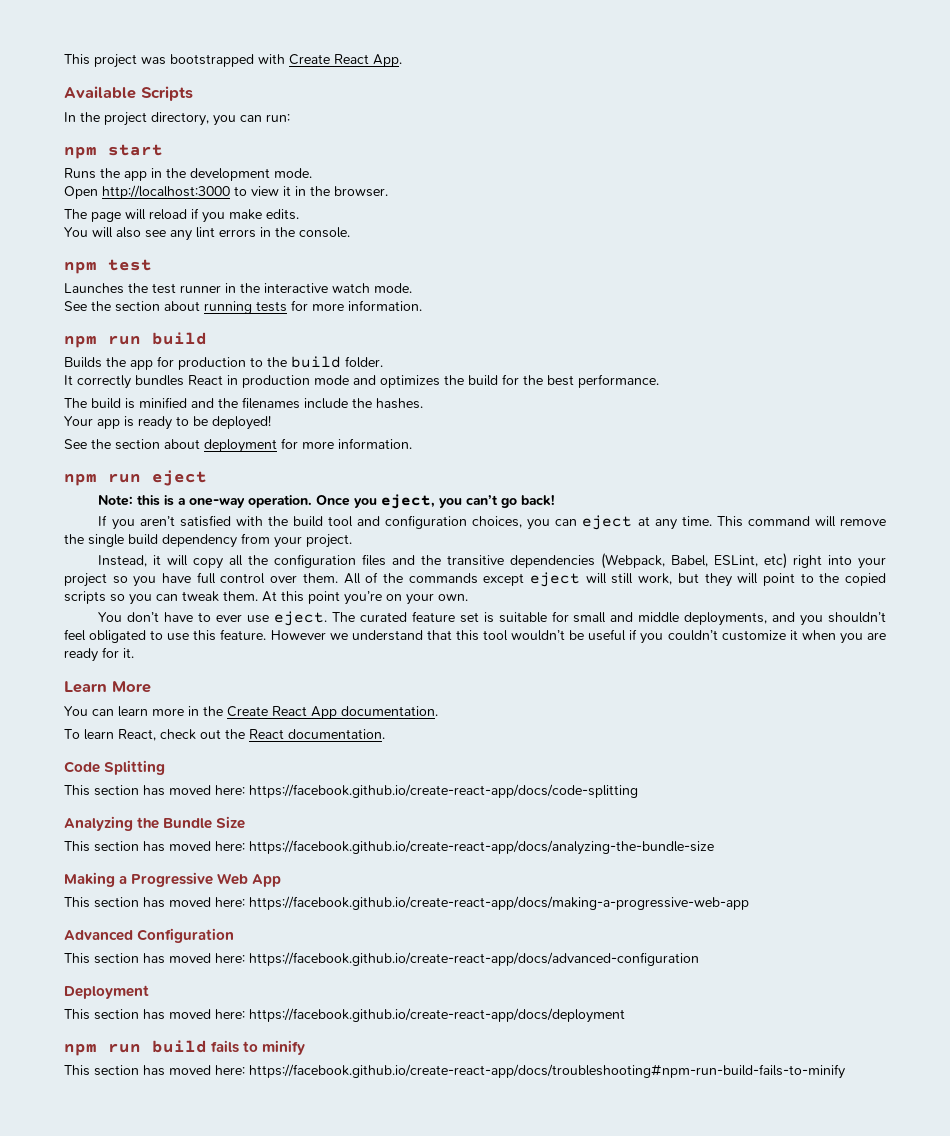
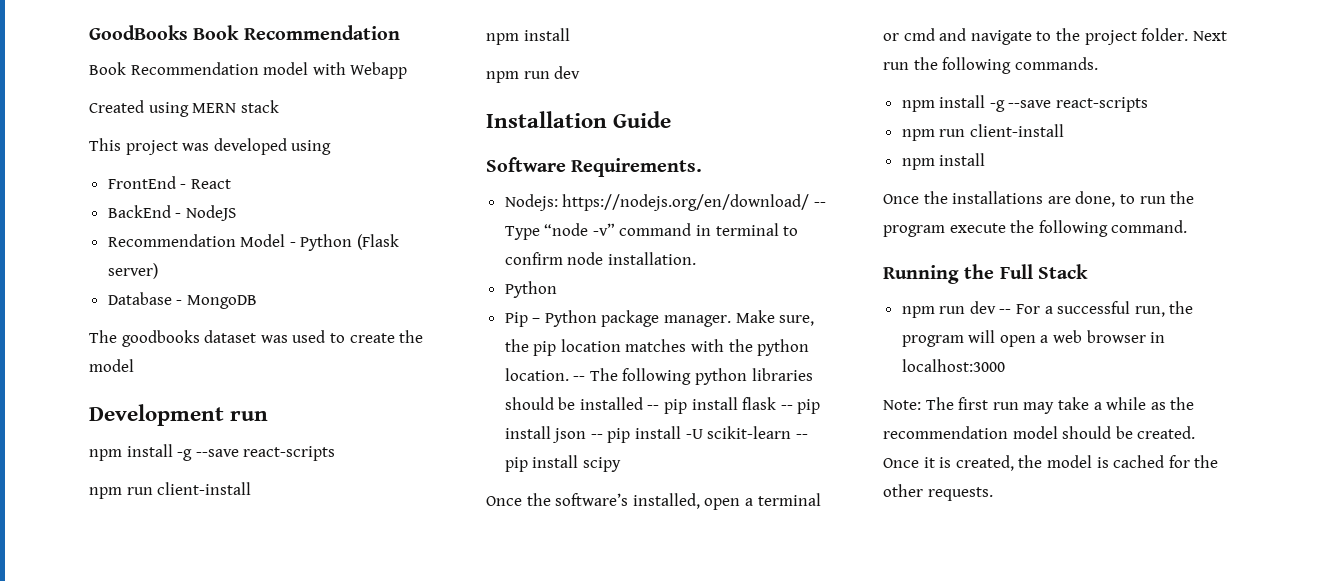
[64,54,402,68] [64,86,193,101] [64,112,290,126] [64,144,163,159] [64,168,312,181] [64,185,388,199] [64,208,299,223] [64,227,350,241] [64,259,152,274] [64,283,412,294] [64,300,422,314] [64,332,207,348] [64,356,383,370] [64,374,659,389] [64,397,423,409] [64,415,271,430] [64,438,412,453] [64,470,207,486] [98,494,556,509] [98,515,887,530] [64,533,352,548] [98,553,886,569] [64,572,886,587] [64,591,468,605] [98,611,886,626] [64,629,887,644] [64,647,134,662] [64,681,151,693] [64,706,438,719] [64,729,385,741] [64,760,166,775] [64,784,638,798] [64,816,246,831] [64,840,714,855] [64,872,282,887] [64,896,749,910] [64,928,235,943] [64,952,699,966] [64,985,149,999] [64,1008,625,1023] [64,1040,306,1056] [64,1064,845,1079] This project was bootstrapped with Create React App. // Available Scripts // In the project directory, you can run: // npm start // Runs the app in the development mode. // Open http://localhost:3000 to view it in the browser. // The page will reload if you make edits. // You will also see any lint errors in the console. // npm test // Launches the test runner in the interactive watch mode. // See the section about running tests for more information. // npm run build // Builds the app for production to the build folder. // It correctly bundles React in production mode and optimizes the build for the best performance. // The build is minified and the filenames include the hashes. // Your app is ready to be deployed! // See the section about deployment for more information. // npm run eject // Note: this is a one-way operation. Once you eject, you can’t go back! // If you aren’t satisfied with the build tool and configuration choices, you can eject at any time. This command will remove the single build dependency from your project. // Instead, it will copy all the configuration files and the transitive dependencies (Webpack, Babel, ESLint, etc) right into your project so you have full control over them. All of the commands except eject will still work, but they will point to the copied scripts so you can tweak them. At this point you’re on your own. // You don’t have to ever use eject. The curated feature set is suitable for small and middle deployments, and you shouldn’t feel obligated to use this feature. However we understand that this tool wouldn’t be useful if you couldn’t customize it when you are ready for it. // Learn More // You can learn more in the Create React App documentation. // To learn React, check out the React documentation. // Code Splitting // This section has moved here: https://facebook.github.io/create-react-app/docs/code-splitting // Analyzing the Bundle Size // This section has moved here: https://facebook.github.io/create-react-app/docs/analyzing-the-bundle-size // Making a Progressive Web App // This section has moved here: https://facebook.github.io/create-react-app/docs/making-a-progressive-web-app // Advanced Configuration // This section has moved here: https://facebook.github.io/create-react-app/docs/advanced-configuration // Deployment // This section has moved here: https://facebook.github.io/create-react-app/docs/deployment // npm run build fails to minify // This section has moved here: https://facebook.github.io/create-react-app/docs/troubleshooting#npm-run-build-fails-to-minify -> [89,25,400,40] [89,62,408,79] [89,100,279,117] [89,138,332,155] [107,176,231,189] [107,205,236,221] [107,234,400,251] [107,263,158,279] [107,292,257,309] [89,330,424,347] [89,359,134,372] [89,404,269,426] [89,444,336,461] [89,482,252,499] [486,28,570,45] [486,66,581,83] [486,111,672,128] [486,157,703,177] [504,194,826,211] [504,223,799,240] [504,252,696,265] [504,281,557,298] [504,310,815,327] [504,339,810,356] [504,368,813,385] [504,397,821,414] [504,426,808,443] [504,455,621,472] [486,493,821,510] [883,28,1227,45] [883,57,1098,74] [901,95,1149,112] [901,124,1064,141] [901,153,986,170] [883,191,1195,207] [883,220,1188,237] [883,264,1088,284] [901,301,1194,318] [901,330,1166,347] [901,359,1005,372] [883,397,1195,414] [883,426,1196,439] [883,455,1219,471] [883,484,993,501] GoodBooks Book Recommendation // Book Recommendation model with Webapp // Created using MERN stack // This project was developed using // FrontEnd - React // BackEnd - NodeJS // Recommendation Model - Python (Flask server) // Database - MongoDB // The goodbooks dataset was used to create the model // Development run // npm install -g --save react-scripts // npm run client-install // npm install // npm run dev // Installation Guide // Software Requirements. // Nodejs: https://nodejs.org/en/download/ -- Type “node -v” command in terminal to confirm node installation. // Python // Pip – Python package manager. Make sure, the pip location matches with the python location. -- The following python libraries should be installed -- pip install flask -- pip install json -- pip install -U scikit-learn -- pip install scipy // Once the software’s installed, open a terminal or cmd and navigate to the project folder. Next run the following commands. // npm install -g --save react-scripts // npm run client-install // npm install // Once the installations are done, to run the program execute the following command. // Running the Full Stack // npm run dev -- For a successful run, the program will open a web browser in localhost:3000 // Note: The first run may take a while as the recommendation model should be created. Once it is created, the model is cached for the other requests.

